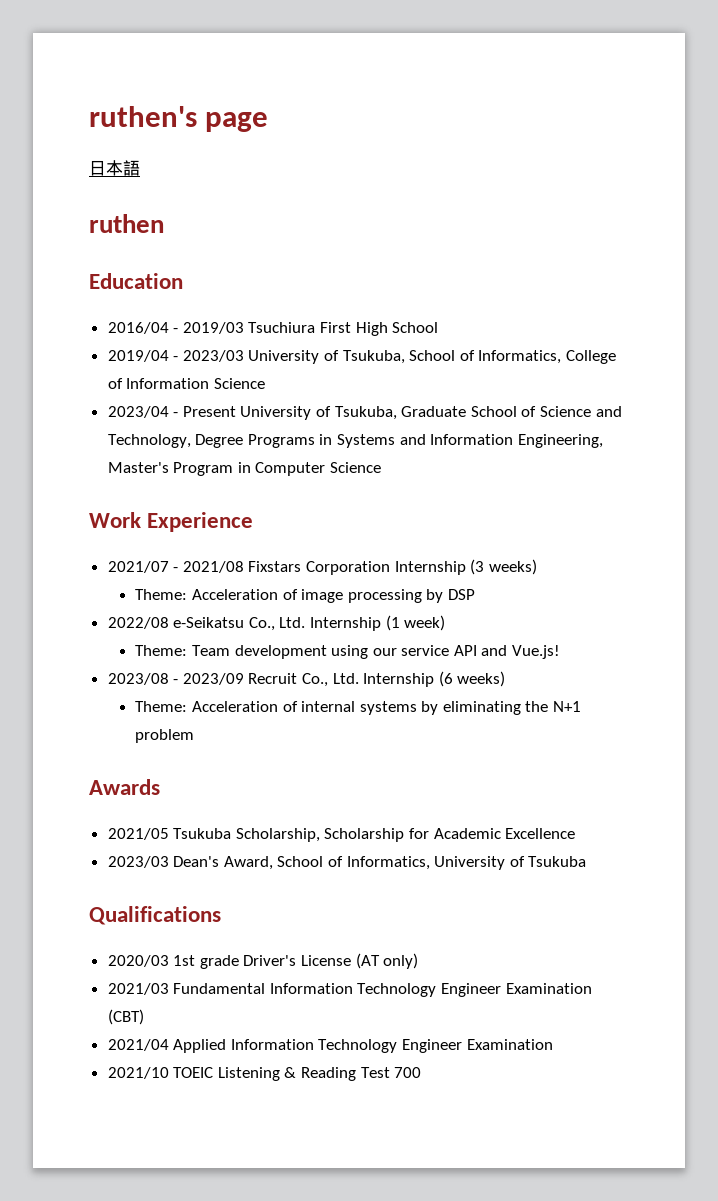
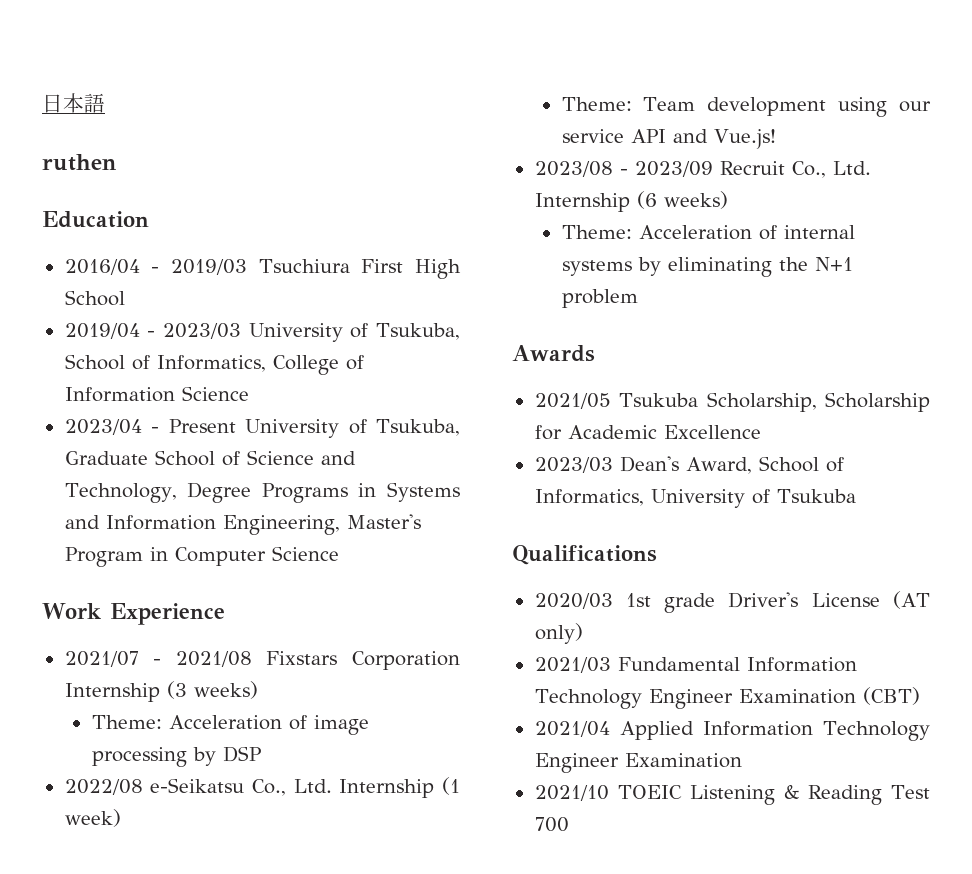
[89,106,269,132] ruthen's page // -> (42, 103) none

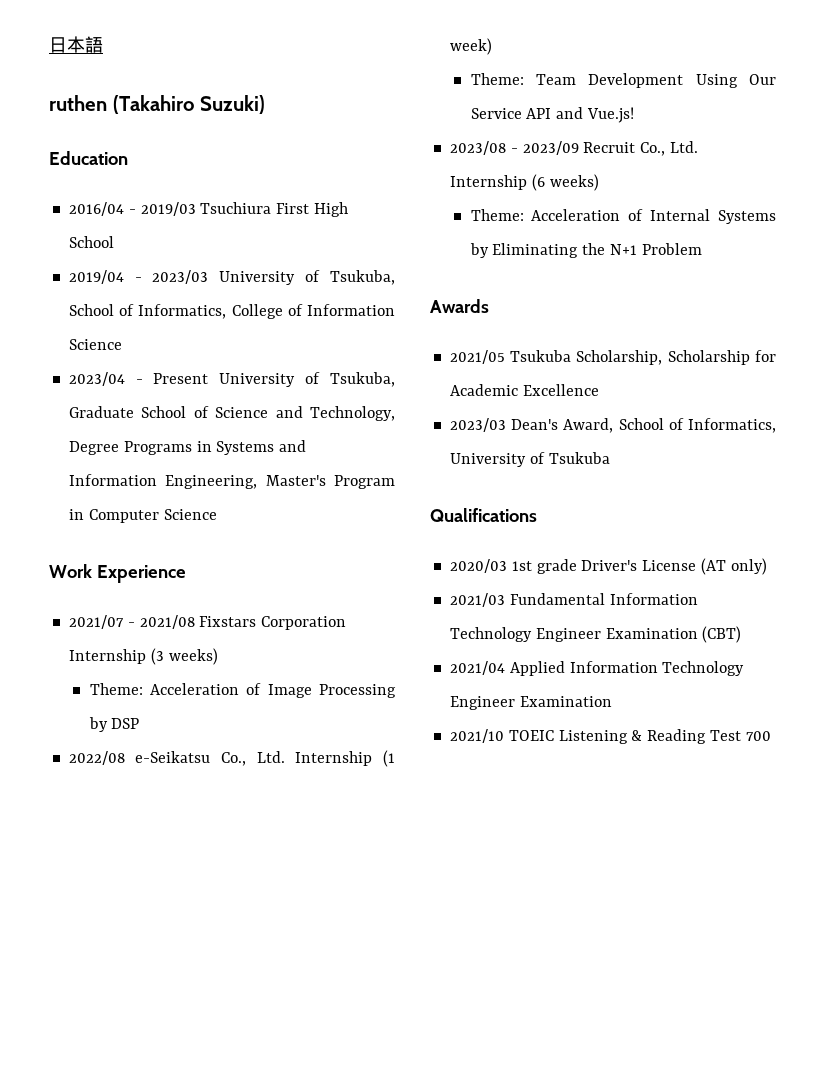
(117, 162) none -> [112,95,266,114] (Takahiro Suzuki)
[313,715,369,735] [91,747,187,767] image processing -> [267,684,396,698] Image Processing
[707,97,931,117] [561,129,624,143] development using our service -> [588,73,776,88] [470,108,522,119] Development Using Our Service
[783,225,855,239] [561,257,772,277] internal systems by eliminating -> [650,209,776,224] [469,243,579,258] Internal Systems by Eliminating
[561,289,638,308] problem -> [642,243,703,255] Problem

